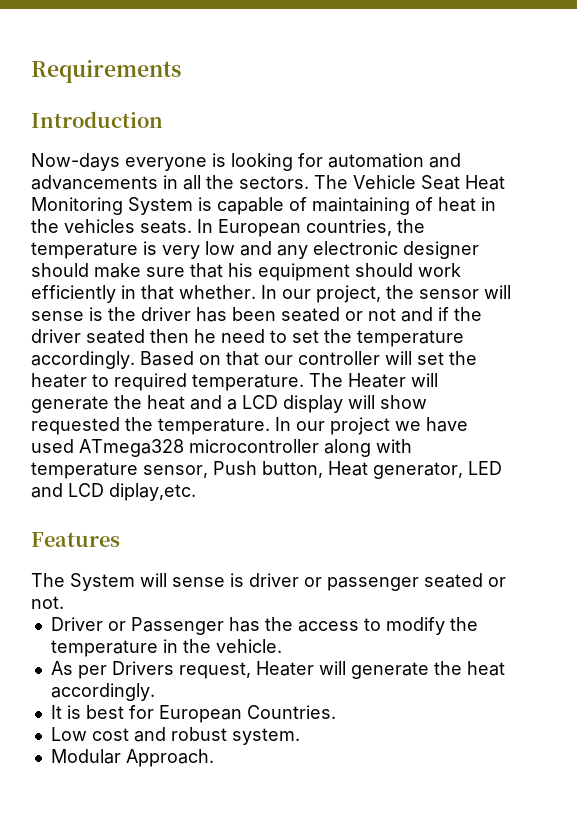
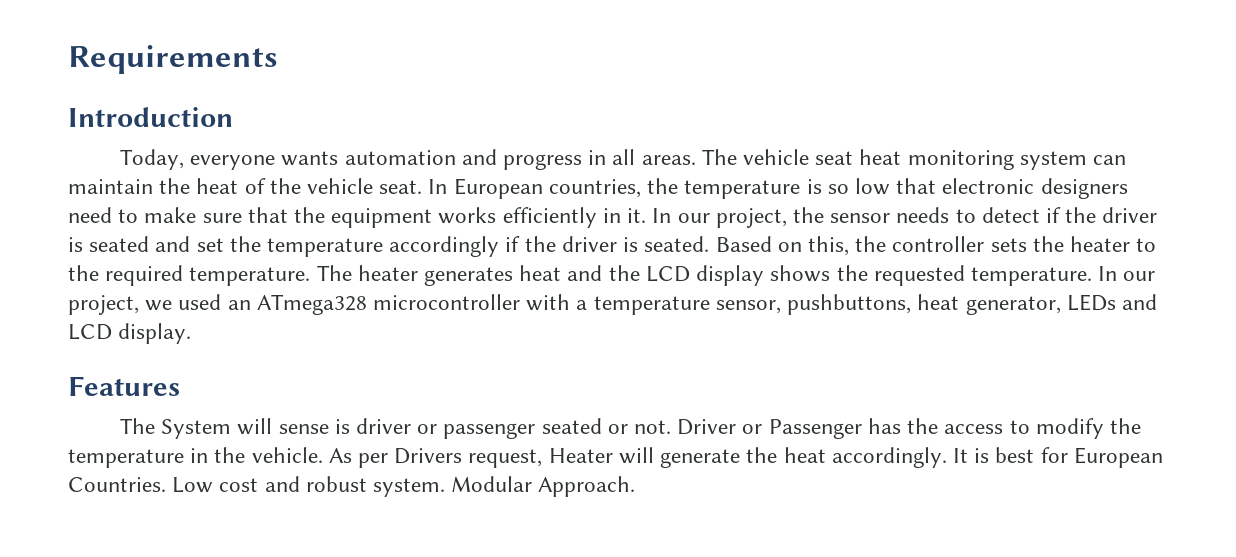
[31,153,323,171] Now-days everyone is looking for -> [119,149,339,170] Today, everyone wants
[31,175,158,190] advancements -> [502,154,582,170] progress
[206,175,505,190] [31,197,496,215] [31,219,192,234] the sectors. The Vehicle Seat Heat Monitoring System is capable of maintaining of heat in the vehicles seats. -> [641,149,1127,170] [68,178,423,194] areas. The vehicle seat heat monitoring system can maintain the heat of the vehicle seat.
[162,241,479,259] [31,263,461,281] [31,285,256,303] very low and any electronic designer should make sure that his equipment should work efficiently in that whether. -> [827,178,1128,199] [68,207,647,228] so low that electronic designers need to make sure that the equipment works efficiently in it.
[484,285,511,299] [31,307,482,322] [31,329,464,347] [31,351,444,369] will sense is the driver has been seated or not and if the driver seated then he need to set the temperature accordingly. Based on that our controller will set -> [896,207,1158,223] [68,236,1027,257] needs to detect if the driver is seated and set the temperature accordingly if the driver is seated. Based on this, the controller sets
(109, 380) none -> [68,265,99,281] the
[348,373,438,388] [31,395,142,413] Heater will generate the -> [357,265,514,286] heater generates
[227,399,237,410] a -> [608,265,640,281] the
[348,395,427,409] [31,417,468,435] [31,439,412,457] [31,461,502,479] will show requested the temperature. In our project we have used ATmega328 microcontroller along with temperature sensor, Push button, Heat generator, LED -> [770,265,1156,286] [68,294,1116,315] shows the requested temperature. In our project, we used an ATmega328 microcontroller with a temperature sensor, pushbuttons, heat generator, LEDs
[109,483,196,501] diplay,etc. -> [118,323,192,344] display.
(64, 602) // -> (672, 427) none
(282, 646) // -> (323, 455) none
(155, 692) // -> (947, 457) none
(336, 712) // -> (166, 484) none
(300, 736) // -> (446, 487) none

